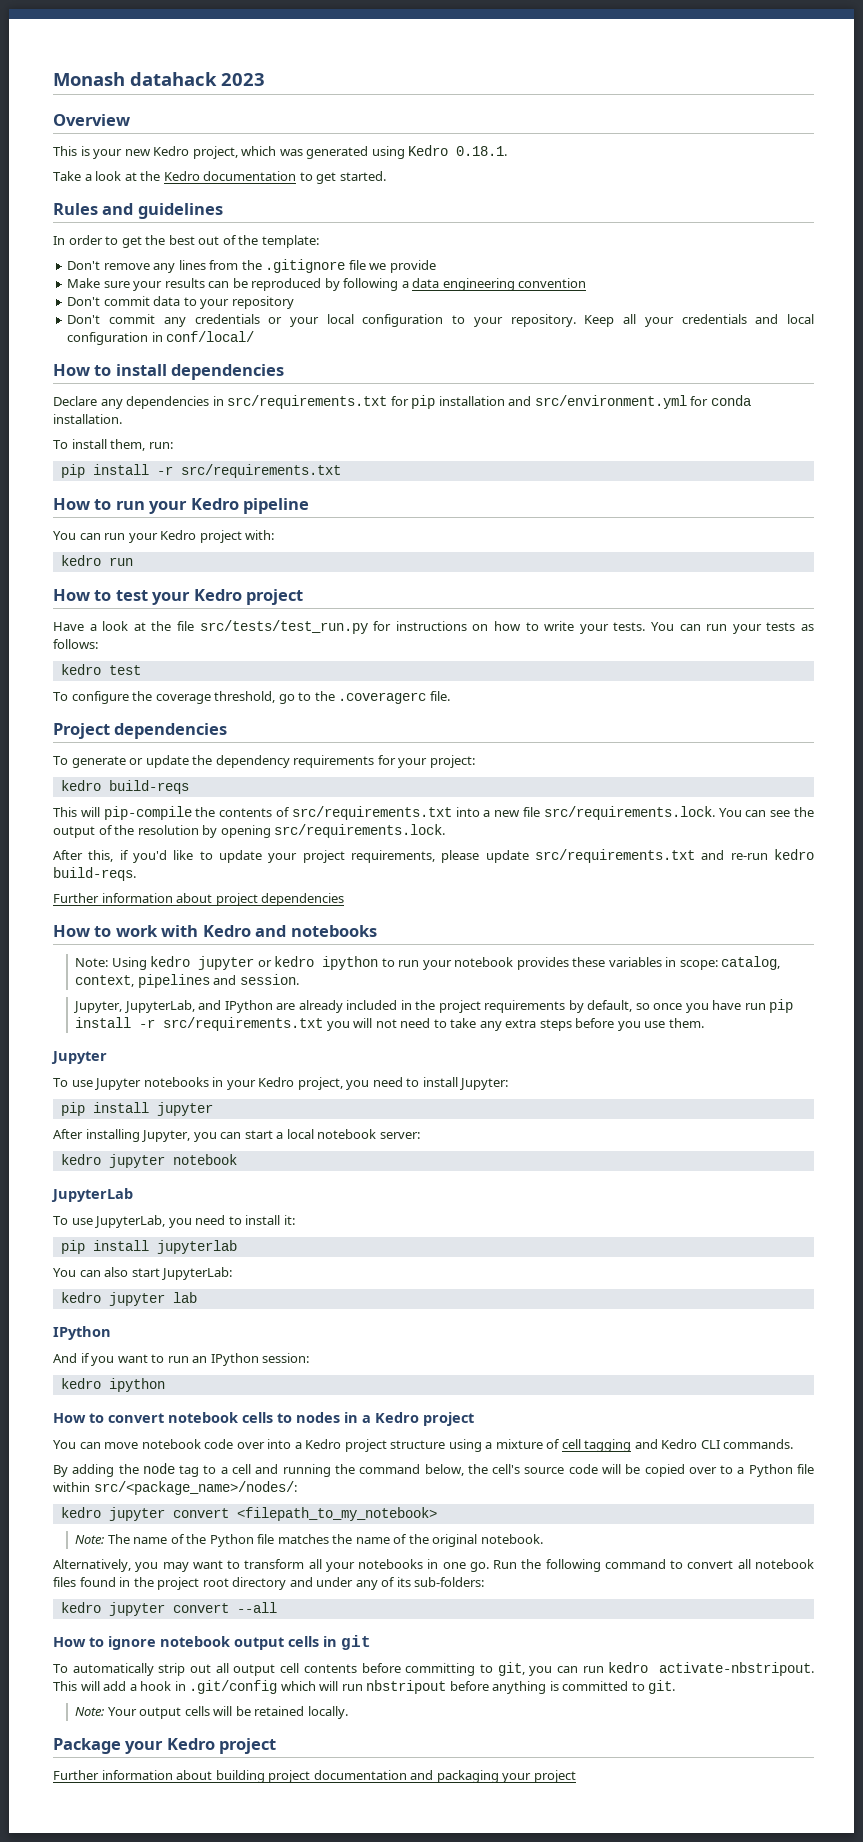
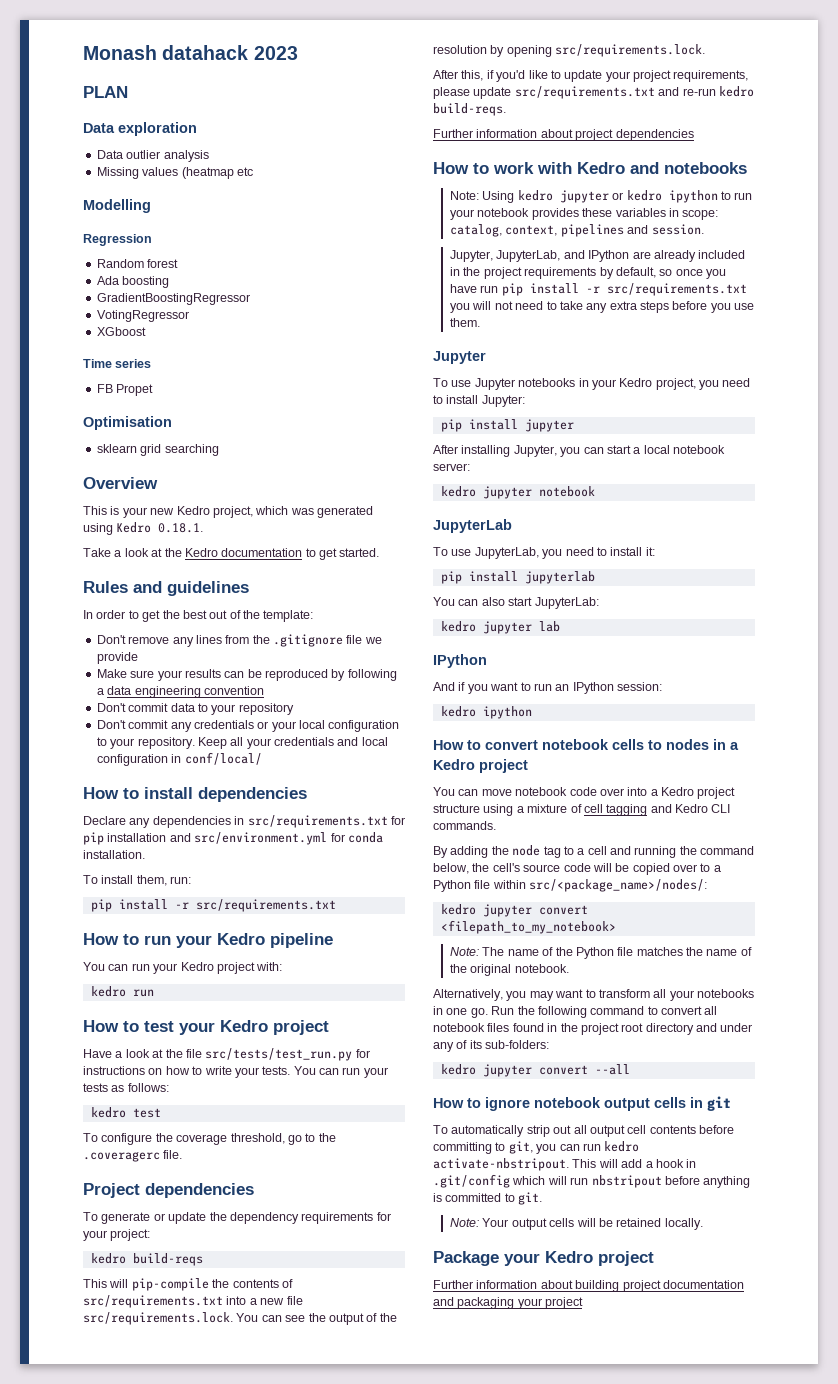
(265, 79) none -> [83,86,128,98] [83,122,197,136] [96,150,209,162] [96,167,253,179] [83,199,151,213] [83,234,152,246] [96,259,179,268] [96,276,170,288] [96,293,250,305] [96,310,189,322] [96,327,146,336] [83,359,152,368] [96,384,154,396] [83,416,172,430] [96,444,219,456] // PLAN // Data exploration // Data outlier analysis // Missing values (heatmap etc // Modelling // Regression // Random forest // Ada boosting // GradientBoostingRegressor // VotingRegressor // XGboost // Time series // FB Propet // Optimisation // sklearn grid searching

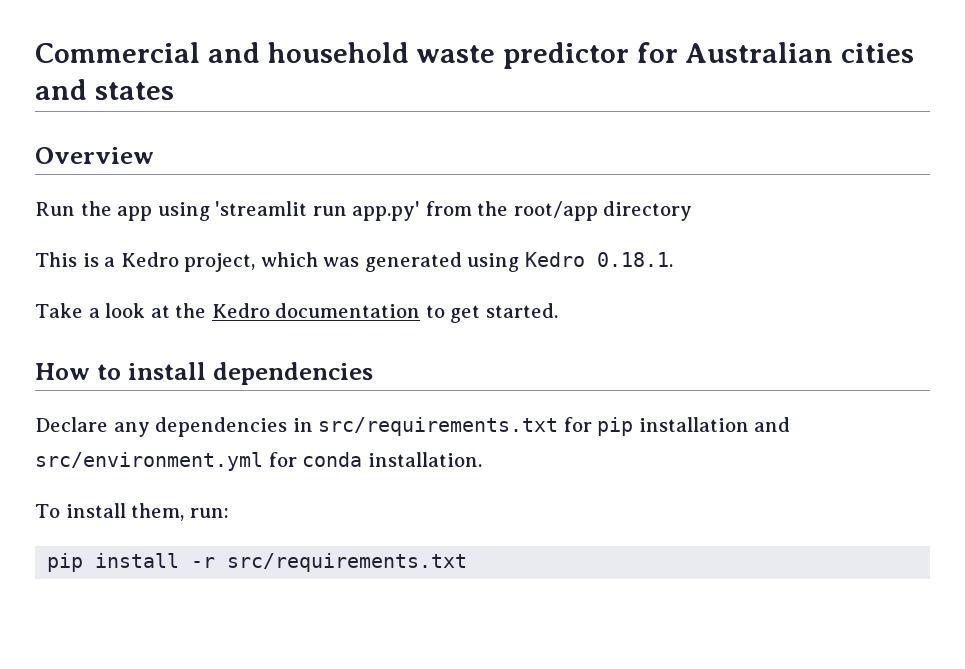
[83,45,298,60] [83,86,128,98] [83,122,197,136] [96,150,209,162] [96,167,253,179] [83,199,151,213] [83,234,152,246] [96,259,179,268] [96,276,170,288] [96,293,250,305] [96,310,189,322] [96,327,146,336] [83,359,152,368] [96,384,154,396] [83,416,172,430] [96,444,219,456] [83,477,158,489] Monash datahack 2023 // PLAN // Data exploration // Data outlier analysis // Missing values (heatmap etc // Modelling // Regression // Random forest // Ada boosting // GradientBoostingRegressor // VotingRegressor // XGboost // Time series // FB Propet // Optimisation // sklearn grid searching // Overview -> [35,42,914,69] [35,79,174,100] [35,147,154,164] [35,201,693,221] Commercial and household waste predictor for Australian cities and states // Overview // Run the app using 'streamlit run app.py' from the root/app directory
[122,507,175,518] your new -> [104,257,116,267] a
[83,581,249,596] [83,610,314,622] [96,634,382,647] [96,652,138,664] [96,669,397,681] [96,686,264,698] [96,703,294,715] [96,720,400,732] [96,737,388,749] [96,752,262,766] // Rules and guidelines // In order to get the best out of the template: // Don't remove any lines from the .gitignore file we provide // Make sure your results can be reproduced by following a data engineering convention // Don't commit data to your repository // Don't commit any credentials or your local configuration to your repository. Keep all your credentials and local configuration in conf/local/ -> (558, 310) none
[83,933,333,948] [83,962,283,974] [90,986,154,997] [83,1020,329,1035] [83,1048,370,1061] [83,1066,388,1078] [83,1083,169,1092] [90,1107,161,1118] [83,1133,336,1145] [83,1150,183,1162] [83,1183,254,1198] [83,1212,391,1224] [83,1229,151,1241] [90,1253,203,1266] [83,1278,293,1291] [83,1295,303,1308] [83,1312,397,1325] [433,44,706,57] [433,70,749,82] [433,86,754,99] [433,103,506,116] [433,129,694,141] [433,162,747,174] [450,190,753,203] [450,208,719,220] [450,224,704,237] [450,250,746,262] [450,267,727,279] [450,283,747,296] [450,301,755,313] [450,318,481,327] [433,351,486,364] [433,378,751,390] [433,395,525,407] [440,419,574,432] [433,445,725,457] [433,463,470,471] [440,486,595,499] [433,519,512,533] [433,547,655,559] [440,571,595,584] [433,597,599,609] [440,621,560,634] [433,654,487,668] [433,682,662,694] [440,706,532,719] [433,739,739,750] [433,759,528,773] [433,787,736,799] [433,804,731,816] [433,821,496,830] [433,845,755,858] [433,863,721,875] [433,879,708,892] [440,904,588,917] [440,920,616,934] [450,947,752,959] [450,964,569,976] [433,989,754,1001] [433,1006,718,1018] [433,1023,753,1035] [433,1040,550,1052] [440,1064,630,1077] [433,1096,731,1111] [433,1125,734,1137] [433,1141,640,1154] [433,1158,697,1171] [433,1174,751,1188] [433,1192,543,1205] [450,1218,703,1230] [433,1251,654,1266] [433,1280,744,1292] [433,1297,584,1309] // How to run your Kedro pipeline // You can run your Kedro project with: // kedro run // How to test your Kedro project // Have a look at the file src/tests/test_run.py for instructions on how to write your tests. You can run your tests as follows: // kedro test // To configure the coverage threshold, go to the .coveragerc file. // Project dependencies // To generate or update the dependency requirements for your project: // kedro build-reqs // This will pip-compile the contents of src/requirements.txt into a new file src/requirements.lock. You can see the output of the resolution by opening src/requirements.lock. // After this, if you'd like to update your project requirements, please update src/requirements.txt and re-run kedro build-reqs. // Further information about project dependencies // How to work with Kedro and notebooks // Note: Using kedro jupyter or kedro ipython to run your notebook provides these variables in scope: catalog, context, pipelines and session. // Jupyter, JupyterLab, and IPython are already included in the project requirements by default, so once you have run pip install -r src/requirements.txt you will not need to take any extra steps before you use them. // Jupyter // To use Jupyter notebooks in your Kedro project, you need to install Jupyter: // pip install jupyter // After installing Jupyter, you can start a local notebook server: // kedro jupyter notebook // JupyterLab // To use JupyterLab, you need to install it: // pip install jupyterlab // You can also start JupyterLab: // kedro jupyter lab // IPython // And if you want to run an IPython session: // kedro ipython // How to convert notebook cells to nodes in a Kedro project // You can move notebook code over into a Kedro project structure using a mixture of cell tagging and Kedro CLI commands. // By adding the node tag to a cell and running the command below, the cell's source code will be copied over to a Python file within src/<package_name>/nodes/: // kedro jupyter convert <filepath_to_my_notebook> // Note: The name of the Python file matches the name of the original notebook. // Alternatively, you may want to transform all your notebooks in one go. Run the following command to convert all notebook files found in the project root directory and under any of its sub-folders: // kedro jupyter convert --all // How to ignore notebook output cells in git // To automatically strip out all output cell contents before committing to git, you can run kedro activate-nbstripout. This will add a hook in .git/config which will run nbstripout before anything is committed to git. // Note: Your output cells will be retained locally. // Package your Kedro project // Further information about building project documentation and packaging your project -> (468, 562) none

